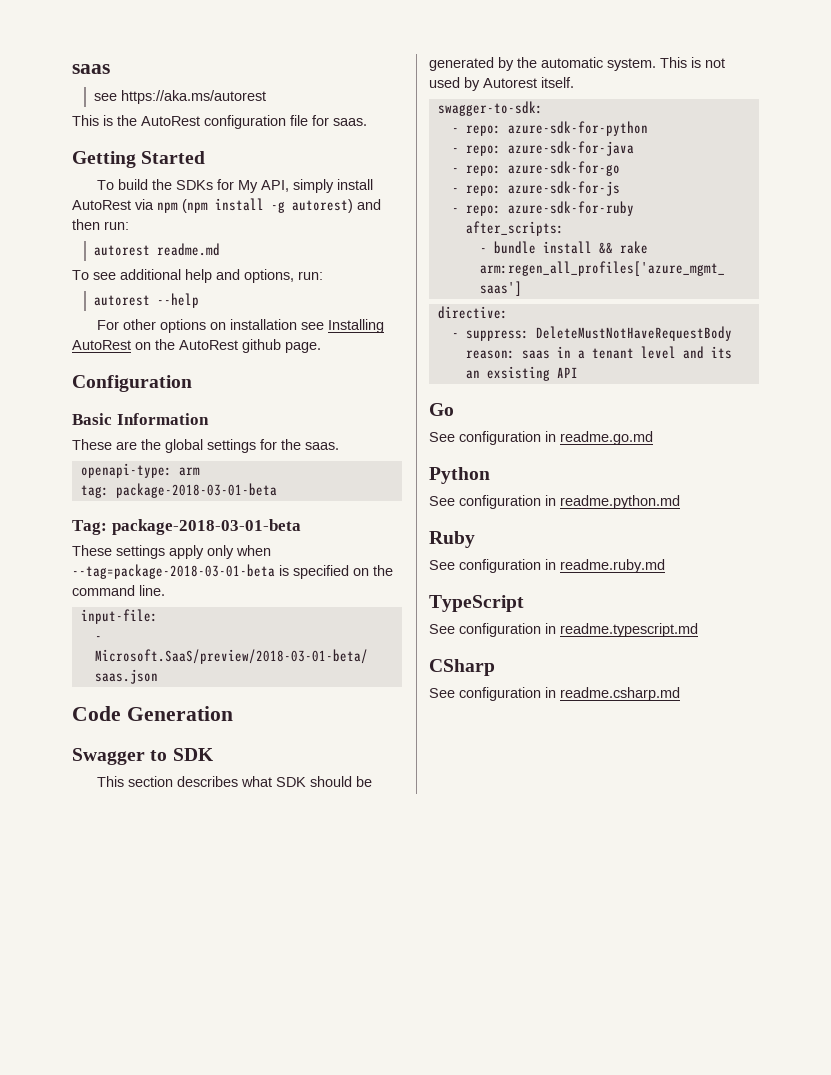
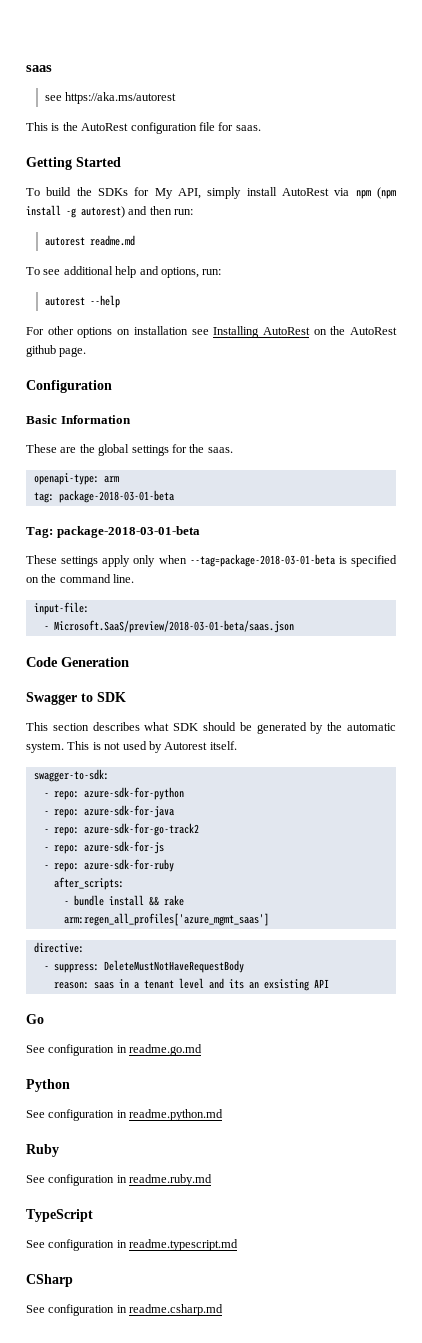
[507,161,620,176] azure-sdk-for-go -> [83,823,199,836] azure-sdk-for-go-track2

